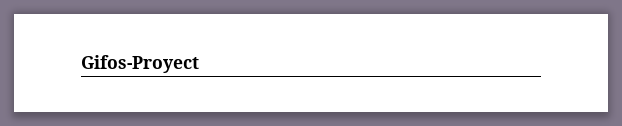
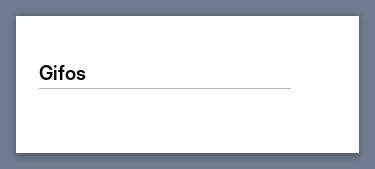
[81,55,199,73] Gifos-Proyect -> [39,65,86,80] Gifos

